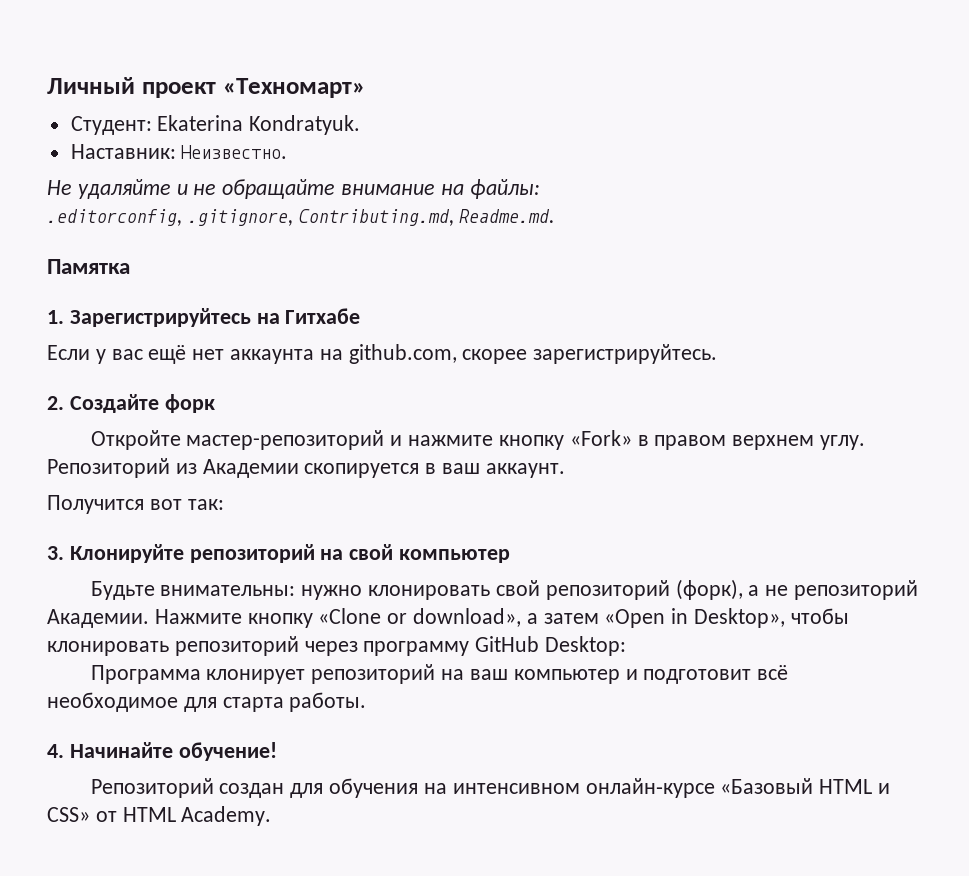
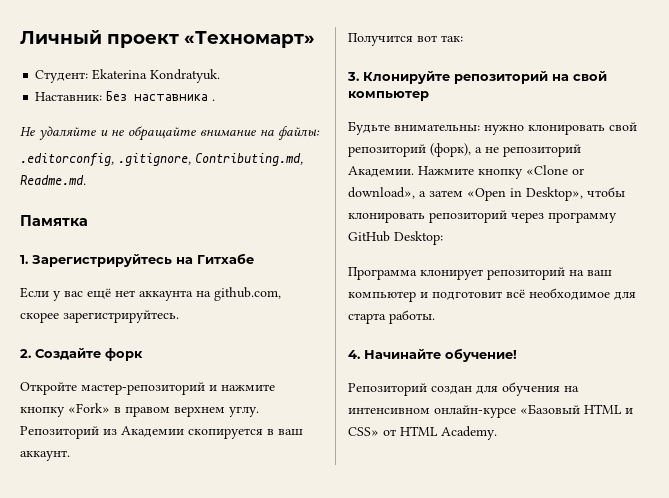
[181,145,288,159] Неизвестно. -> [106,91,216,101] Без наставника .

